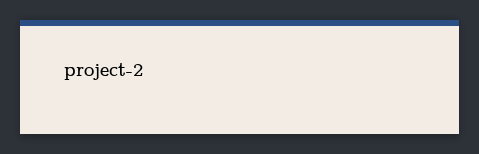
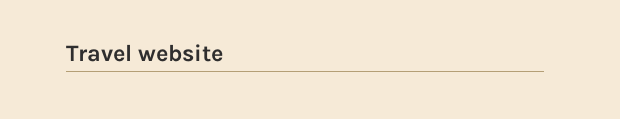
[64,63,143,80] project-2 -> [66,44,224,62] Travel website

